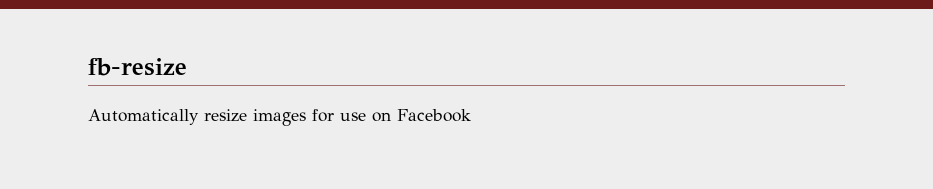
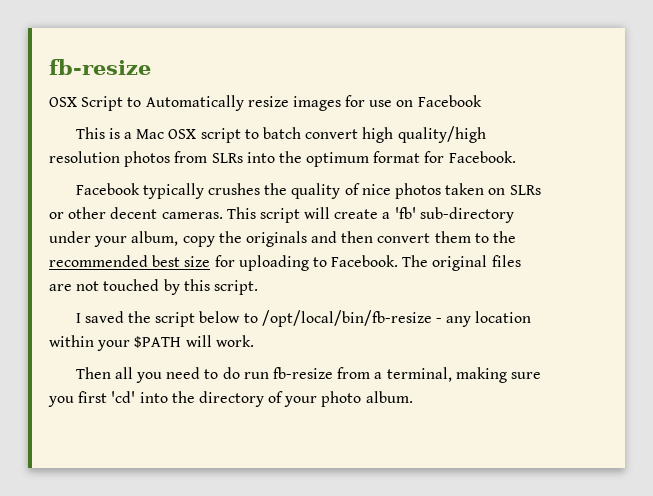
(187, 67) none -> [49,96,142,111] OSX Script to
(471, 115) none -> [75,126,486,143] [49,151,516,167] [75,183,541,199] [49,207,514,223] [49,231,517,247] [49,255,521,271] [49,279,258,295] [75,310,532,327] [49,335,254,351] [75,367,541,383] [48,391,413,407] // This is a Mac OSX script to batch convert high quality/high resolution photos from SLRs into the optimum format for Facebook. // Facebook typically crushes the quality of nice photos taken on SLRs or other decent cameras. This script will create a 'fb' sub-directory under your album, copy the originals and then convert them to the recommended best size for uploading to Facebook. The original files are not touched by this script. // I saved the script below to /opt/local/bin/fb-resize - any location within your $PATH will work. // Then all you need to do run fb-resize from a terminal, making sure you first 'cd' into the directory of your photo album.

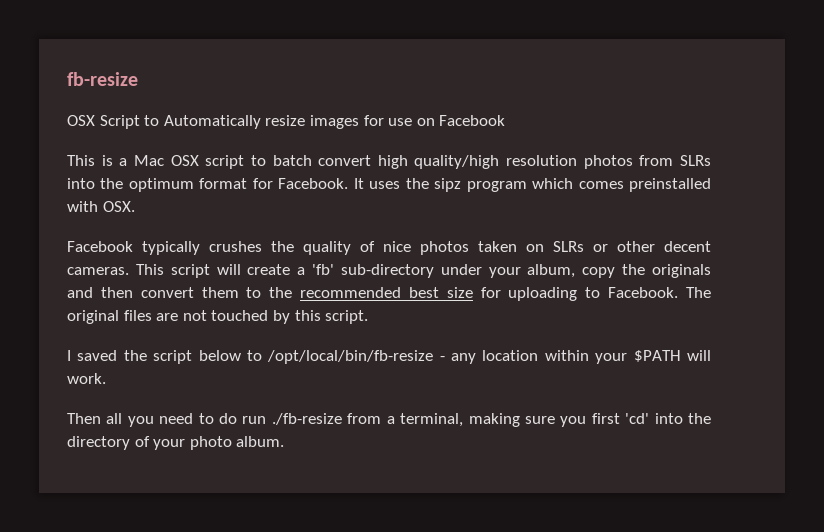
(516, 157) none -> [353,178,711,192] [67,201,135,212] It uses the sipz program which comes preinstalled with OSX.
[272,367,333,379] fb-resize -> [271,413,342,425] ./fb-resize

